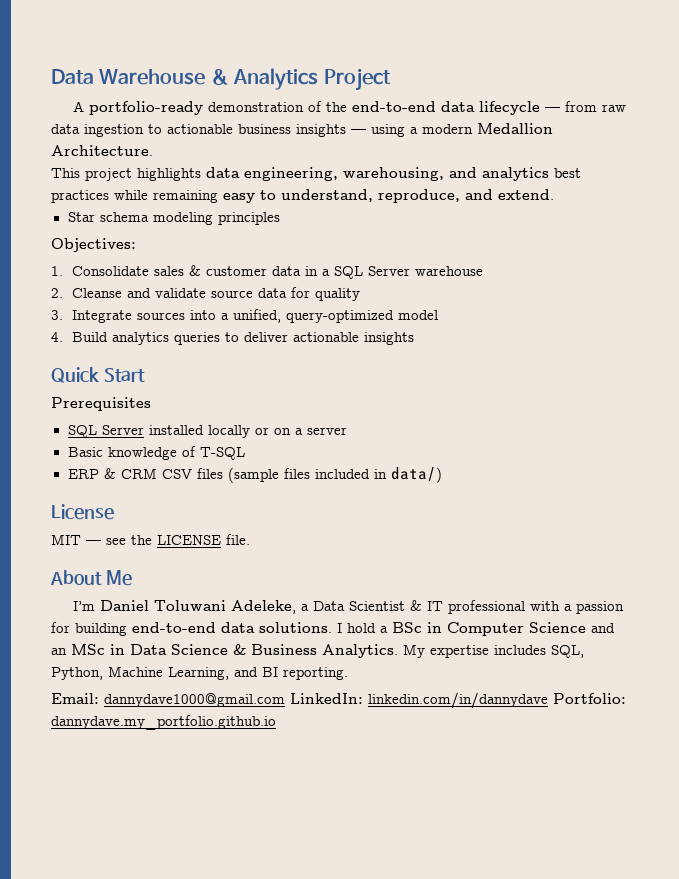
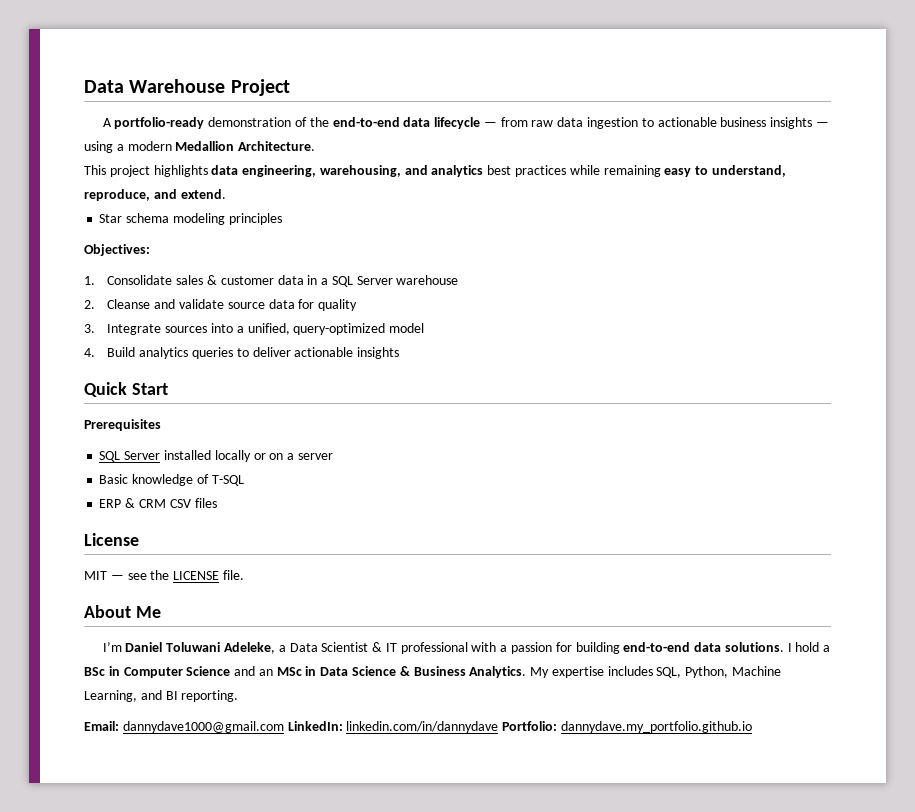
[210,68,319,90] & Analytics -> (226, 86) none
[227,467,442,483] (sample files included in data/) -> (217, 503) none

